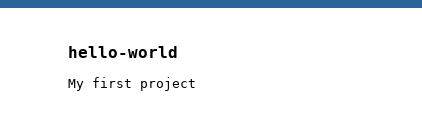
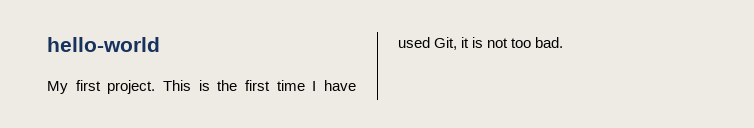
[140,77,196,91] project -> [107,80,356,94] [398,37,564,50] project. This is the first time I have used Git, it is not too bad.

